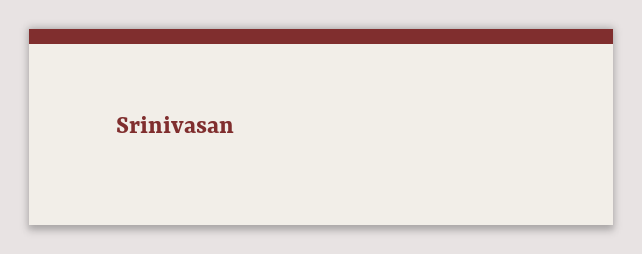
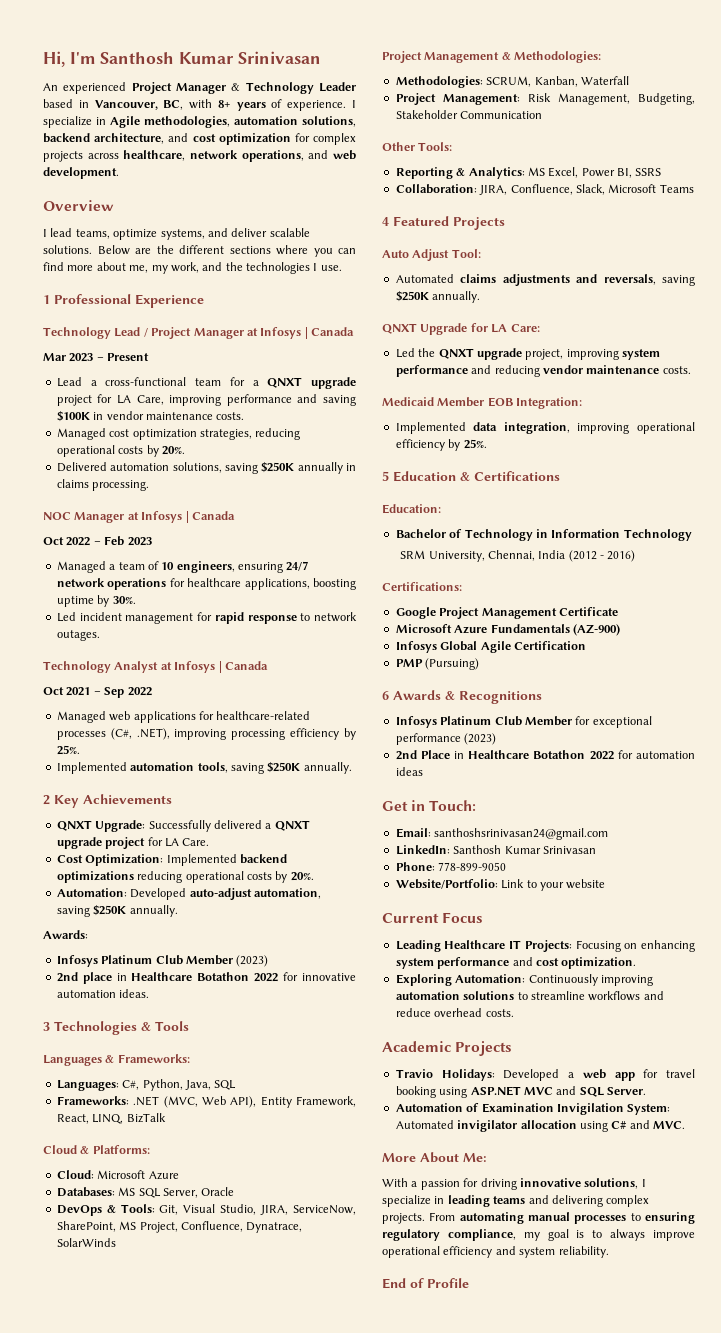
[116,116,234,133] Srinivasan -> [43,51,321,67] [43,82,356,94] [43,99,356,111] [43,116,356,128] [43,133,356,145] [43,150,356,162] [43,167,119,179] [43,200,114,211] [43,228,310,240] [43,245,356,257] [43,262,342,274] [43,294,204,308] [43,327,354,339] [43,353,150,362] [56,377,356,389] [56,394,356,406] [56,410,245,422] [56,428,301,440] [56,445,185,457] [56,461,356,474] [56,479,150,491] [43,511,235,523] [43,536,152,546] [56,561,309,573] [56,578,356,590] [56,595,136,607] [56,612,357,624] [56,630,100,641] [43,661,268,673] [43,687,152,698] [56,711,311,723] [56,728,356,740] [56,745,80,755] [56,761,352,774] [43,794,172,808] [56,820,310,832] [56,837,210,849] [56,854,287,866] [56,871,314,883] [56,888,321,900] [56,904,178,917] [43,930,88,939] [56,955,269,967] [56,972,356,984] [56,989,150,998] [43,1021,189,1035] [43,1054,190,1066] [56,1079,237,1091] [56,1096,356,1108] [56,1113,166,1124] [43,1145,150,1154] [56,1170,179,1180] [56,1187,235,1198] [56,1204,356,1216] [56,1221,303,1233] [56,1238,116,1247] [382,51,602,63] [395,76,629,88] [395,93,695,105] [395,110,543,119] [382,142,453,151] [395,167,662,179] [395,184,694,195] [382,216,505,230] [382,249,481,261] [395,274,695,286] [395,290,481,303] [382,323,540,335] [395,348,660,360] [395,365,691,377] [382,397,583,409] [395,422,695,434] [395,439,487,451] [382,471,560,482] [382,504,441,514] [395,529,692,541] [400,550,636,562] [382,582,462,591] [395,607,618,619] [395,624,620,636] [395,641,586,653] [395,658,480,670] [382,690,542,704] [395,716,652,728] [395,733,497,745] [395,750,695,760] [395,767,423,776] [382,800,477,811] [395,828,609,840] [395,845,596,855] [395,862,507,871] [395,879,606,891] [382,912,484,923] [395,940,695,952] [395,957,637,969] [395,974,653,986] [395,991,664,1001] [395,1008,514,1017] [382,1041,513,1056] [395,1069,695,1081] [395,1086,646,1098] [395,1103,671,1115] [395,1120,685,1132] [382,1152,487,1163] [382,1178,646,1190] [382,1195,650,1207] [382,1212,695,1224] [382,1229,695,1241] [382,1246,609,1258] [382,1278,469,1289] Hi, I'm Santhosh Kumar Srinivasan // An experienced Project Manager & Technology Leader based in Vancouver, BC, with 8+ years of experience. I specialize in Agile methodologies, automation solutions, backend architecture, and cost optimization for complex projects across healthcare, network operations, and web development. // Overview // I lead teams, optimize systems, and deliver scalable solutions. Below are the different sections where you can find more about me, my work, and the technologies I use. // 1 Professional Experience // Technology Lead / Project Manager at Infosys | Canada // Mar 2023 – Present // Lead a cross-functional team for a QNXT upgrade project for LA Care, improving performance and saving $100K in vendor maintenance costs. // Managed cost optimization strategies, reducing operational costs by 20%. // Delivered automation solutions, saving $250K annually in claims processing. // NOC Manager at Infosys | Canada // Oct 2022 – Feb 2023 // Managed a team of 10 engineers, ensuring 24/7 network operations for healthcare applications, boosting uptime by 30%. // Led incident management for rapid response to network outages. // Technology Analyst at Infosys | Canada // Oct 2021 – Sep 2022 // Managed web applications for healthcare-related processes (C#, .NET), improving processing efficiency by 25%. // Implemented automation tools, saving $250K annually. // 2 Key Achievements // QNXT Upgrade: Successfully delivered a QNXT upgrade project for LA Care. // Cost Optimization: Implemented backend optimizations reducing operational costs by 20%. // Automation: Developed auto-adjust automation, saving $250K annually. // Awards: // Infosys Platinum Club Member (2023) // 2nd place in Healthcare Botathon 2022 for innovative automation ideas. // 3 Technologies & Tools // Languages & Frameworks: // Languages: C#, Python, Java, SQL // Frameworks: .NET (MVC, Web API), Entity Framework, React, LINQ, BizTalk // Cloud & Platforms: // Cloud: Microsoft Azure // Databases: MS SQL Server, Oracle // DevOps & Tools: Git, Visual Studio, JIRA, ServiceNow, SharePoint, MS Project, Confluence, Dynatrace, SolarWinds // Project Management & Methodologies: // Methodologies: SCRUM, Kanban, Waterfall // Project Management: Risk Management, Budgeting, Stakeholder Communication // Other Tools: // Reporting & Analytics: MS Excel, Power BI, SSRS // Collaboration: JIRA, Confluence, Slack, Microsoft Teams // 4 Featured Projects // Auto Adjust Tool: // Automated claims adjustments and reversals, saving $250K annually. // QNXT Upgrade for LA Care: // Led the QNXT upgrade project, improving system performance and reducing vendor maintenance costs. // Medicaid Member EOB Integration: // Implemented data integration, improving operational efficiency by 25%. // 5 Education & Certifications // Education: // Bachelor of Technology in Information Technology // SRM University, Chennai, India (2012 - 2016) // Certifications: // Google Project Management Certificate // Microsoft Azure Fundamentals (AZ-900) // Infosys Global Agile Certification // PMP (Pursuing) // 6 Awards & Recognitions // Infosys Platinum Club Member for exceptional performance (2023) // 2nd Place in Healthcare Botathon 2022 for automation ideas // Get in Touch: // Email: santhoshsrinivasan24@gmail.com // LinkedIn: Santhosh Kumar Srinivasan // Phone: 778-899-9050 // Website/Portfolio: Link to your website // Current Focus // Leading Healthcare IT Projects: Focusing on enhancing system performance and cost optimization. // Exploring Automation: Continuously improving automation solutions to streamline workflows and reduce overhead costs. // Academic Projects // Travio Holidays: Developed a web app for travel booking using ASP.NET MVC and SQL Server. // Automation of Examination Invigilation System: Automated invigilator allocation using C# and MVC. // More About Me: // With a passion for driving innovative solutions, I specialize in leading teams and delivering complex projects. From automating manual processes to ensuring regulatory compliance, my goal is to always improve operational efficiency and system reliability. // End of Profile

